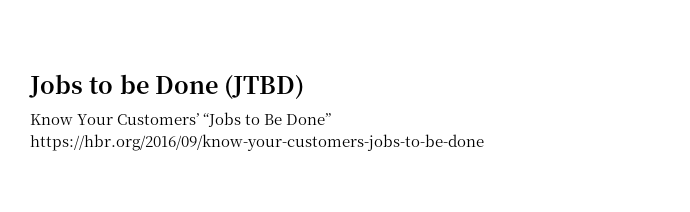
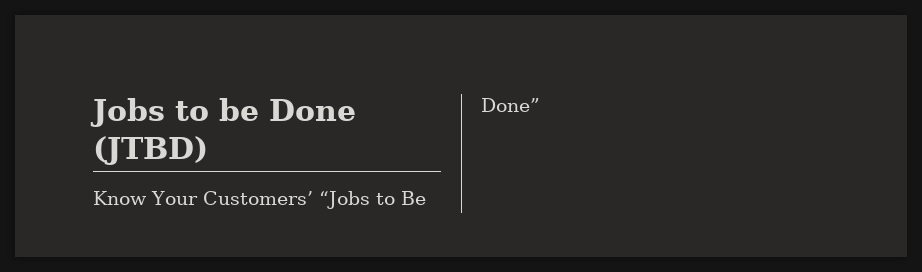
[30,134,484,151] https://hbr.org/2016/09/know-your-customers-jobs-to-be-done -> (540, 105) none

